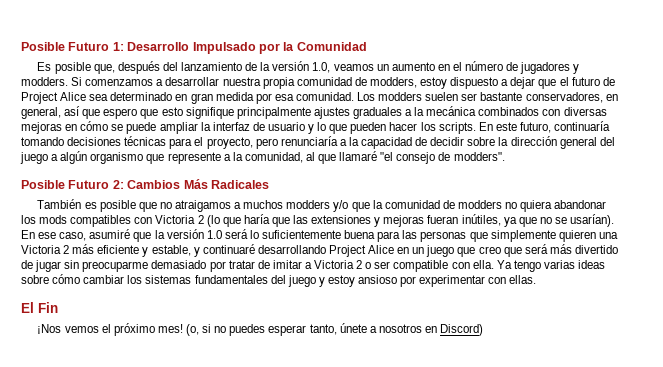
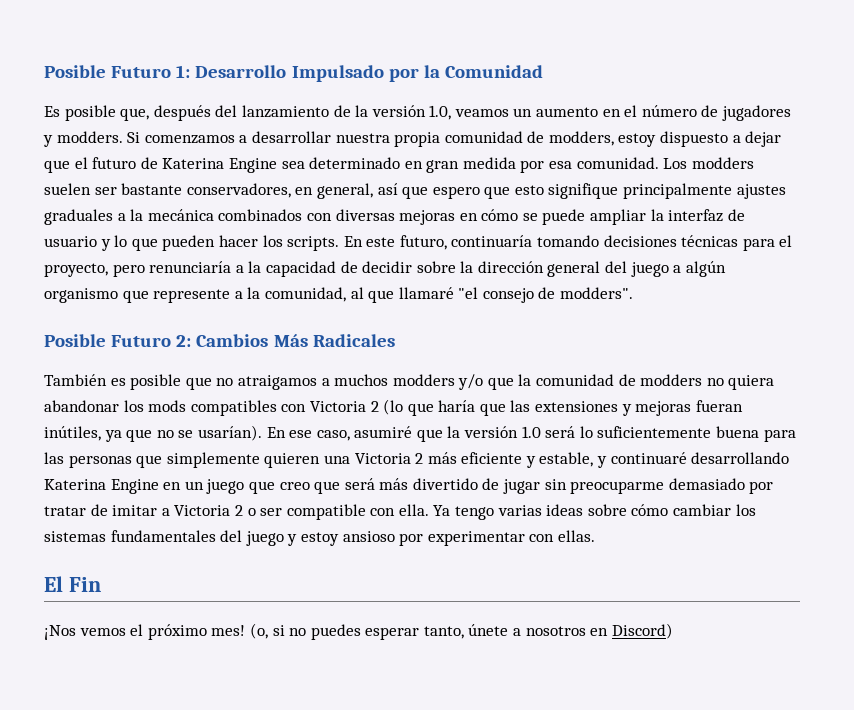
[21,92,87,104] Project Alice -> [162,158,277,173] Katerina Engine
[328,245,395,257] Project Alice -> [44,479,159,494] Katerina Engine

